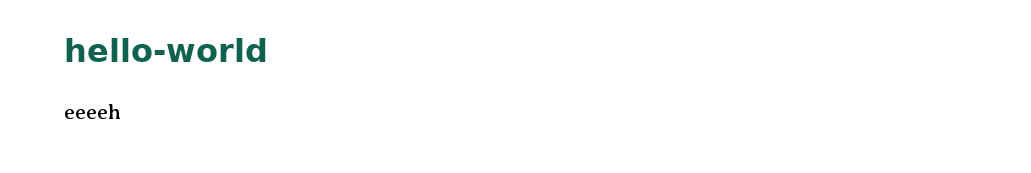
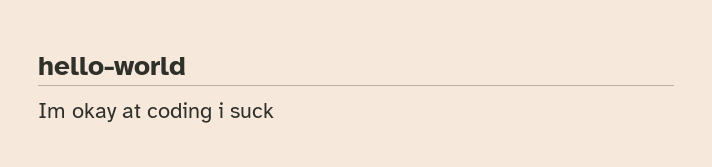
[64,104,121,119] eeeeh -> [38,102,274,123] Im okay at coding i suck

